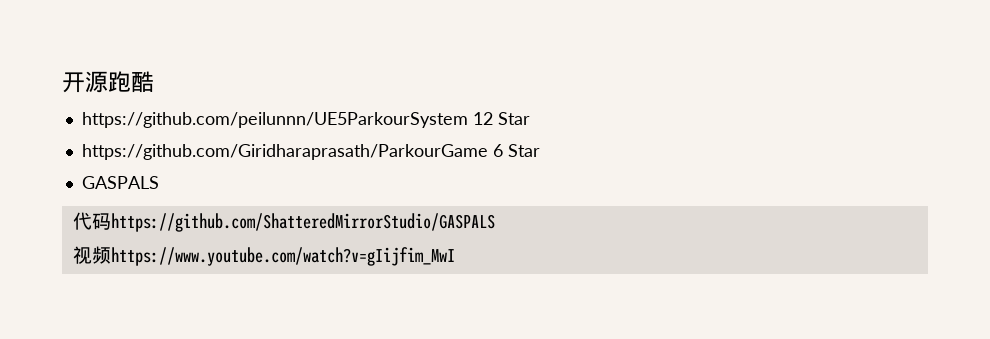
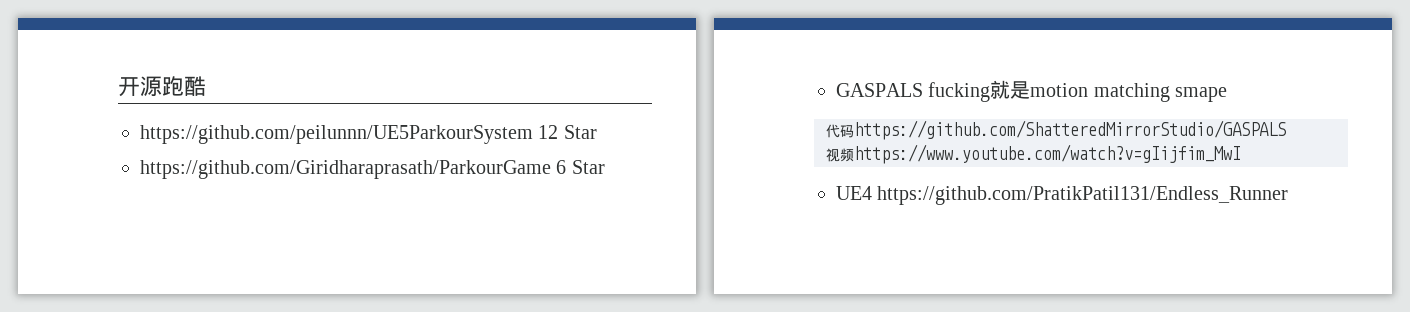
(159, 182) none -> [928,80,1228,102] fucking就是motion matching smape
(455, 256) none -> [836,186,1289,205] // UE4 https://github.com/PratikPatil131/Endless_Runner

